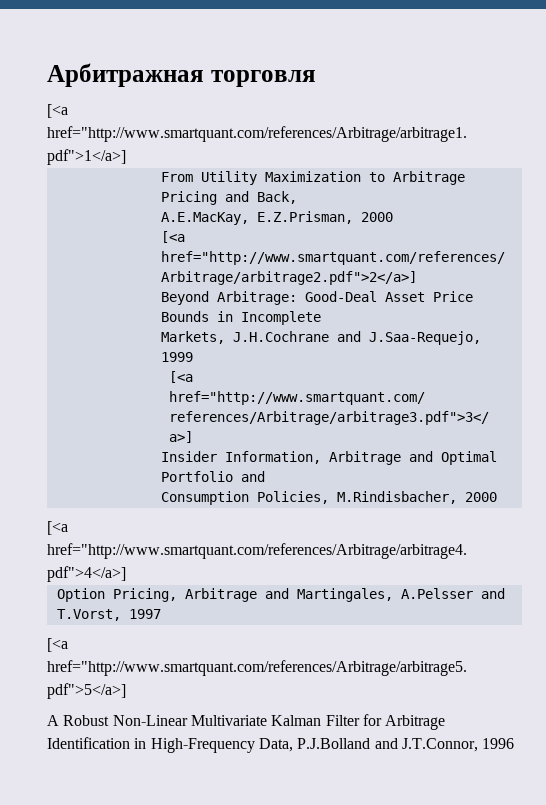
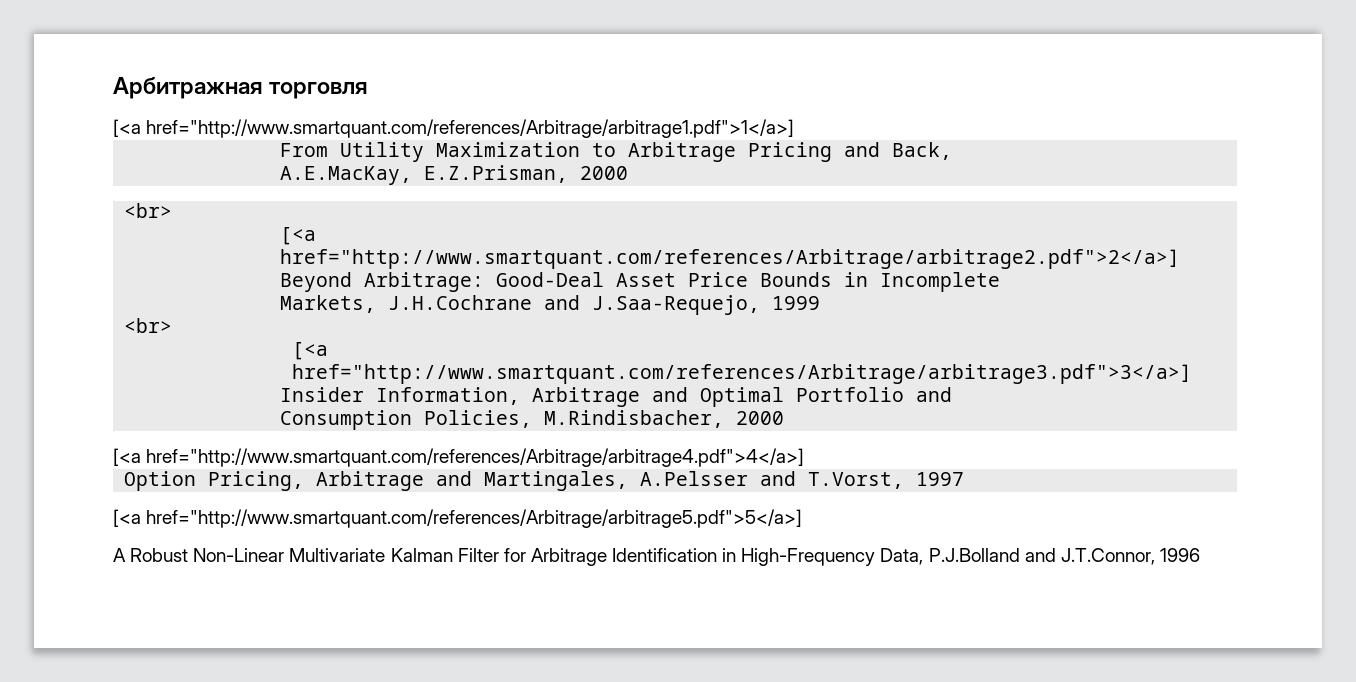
(393, 217) none -> [124,203,173,218] // <br>
(193, 357) none -> [124,318,173,333] // <br>

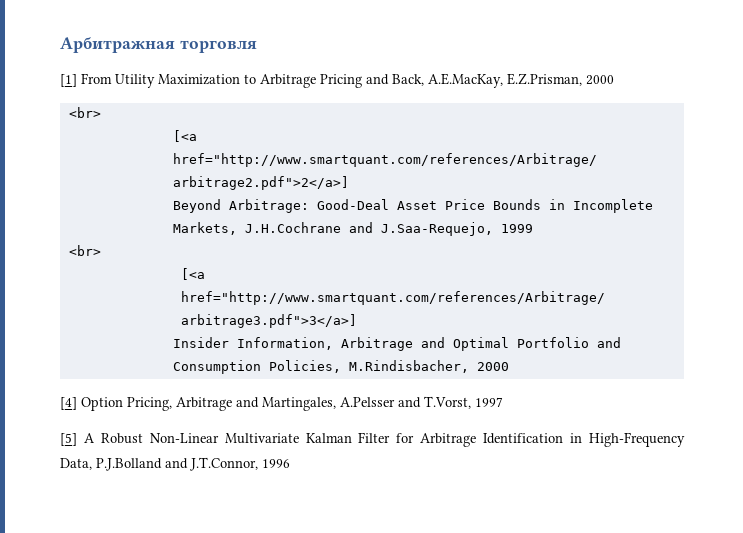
[113,119,795,138] [<a href="http://www.smartquant.com/references/Arbitrage/arbitrage1.pdf">1</a>] // -> [60,74,77,87] [1]
(953, 151) // -> (424, 80) none
[113,448,805,467] [<a href="http://www.smartquant.com/references/Arbitrage/arbitrage4.pdf">4</a>] // -> [60,397,77,410] [4]
[113,509,803,528] [<a href="http://www.smartquant.com/references/Arbitrage/arbitrage5.pdf">5</a>] // -> [60,433,77,446] [5]

